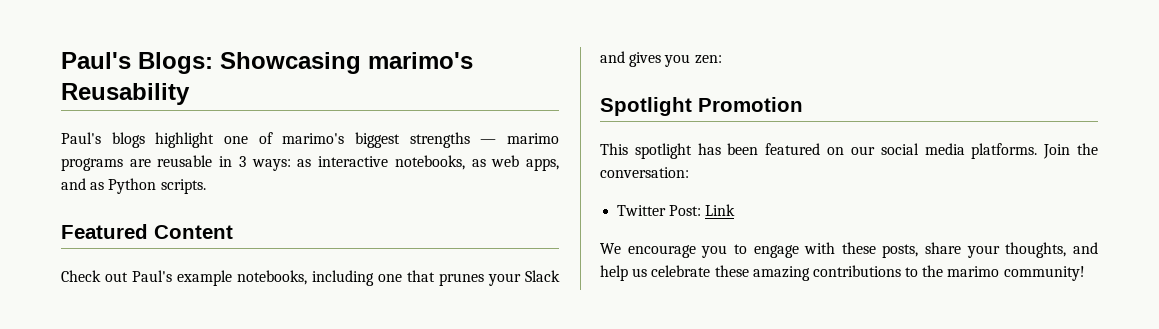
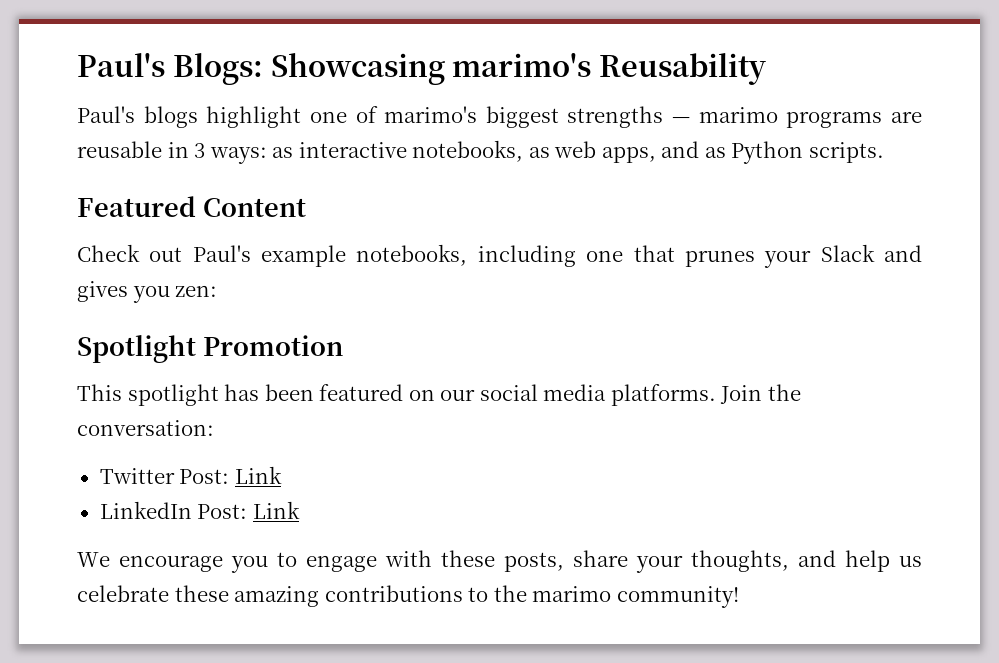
(736, 210) none -> [99,501,300,519] // LinkedIn Post: Link

